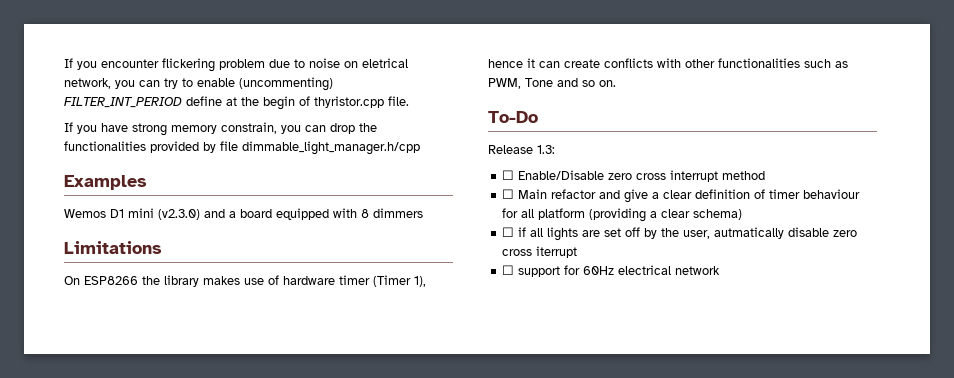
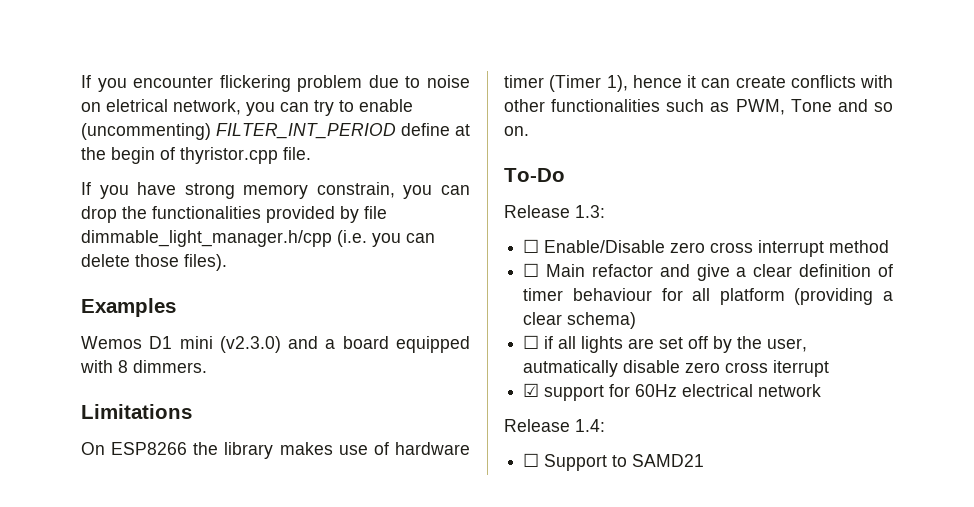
(420, 148) none -> [337,230,435,247] [81,254,227,271] (i.e. you can delete those files).
[373,208,423,218] dimmers -> [133,360,207,373] dimmers.
[502,265,515,275] ☐ -> [523,383,540,397] ☑
(721, 270) none -> [504,419,605,432] [523,453,705,471] // Release 1.4: // ☐ Support to SAMD21

